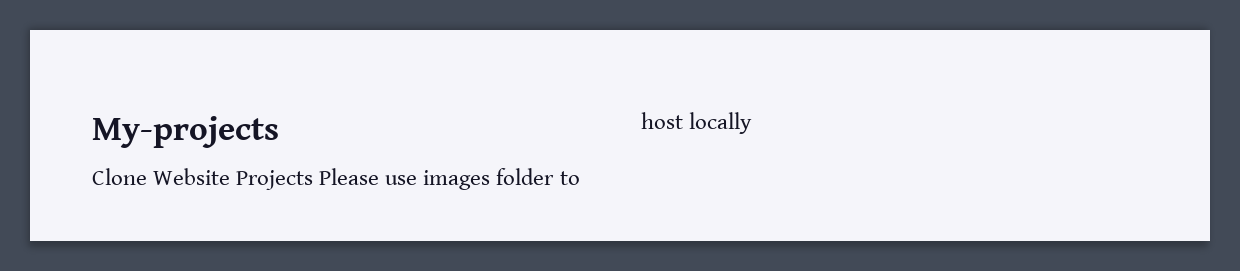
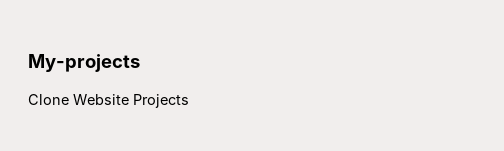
[319,168,580,190] [641,112,753,134] Please use images folder to host locally -> (189, 101) none

